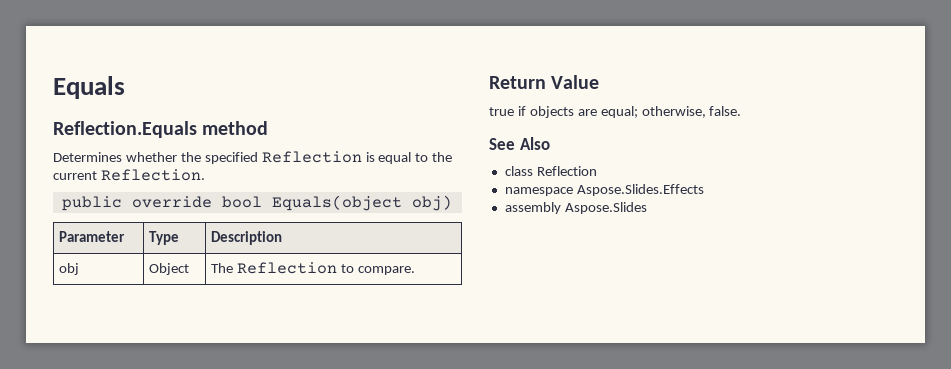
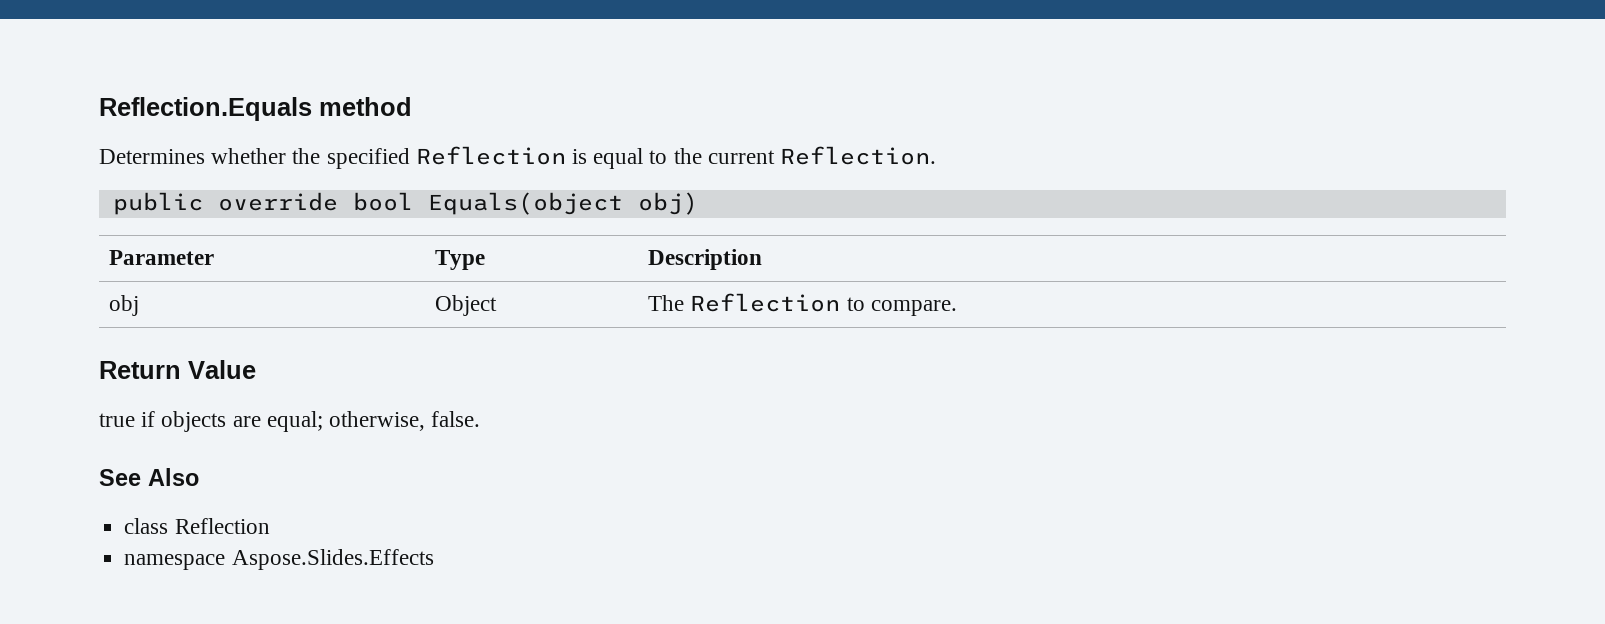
[53,76,125,99] Equals // -> (99, 109) none
[504,202,647,214] // assembly Aspose.Slides -> (434, 559) none

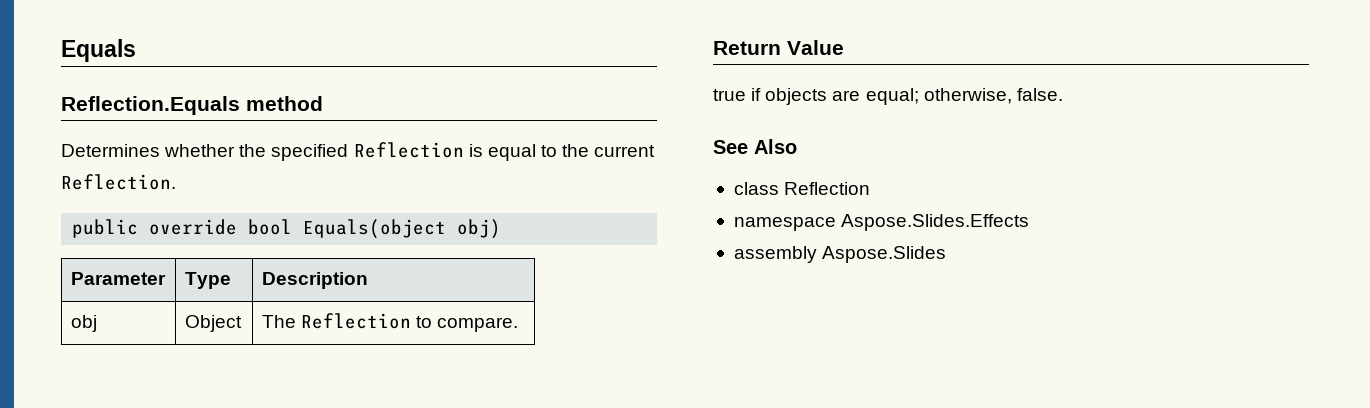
(99, 109) none -> [61,39,136,62] Equals //
(434, 559) none -> [733,246,947,263] // assembly Aspose.Slides

